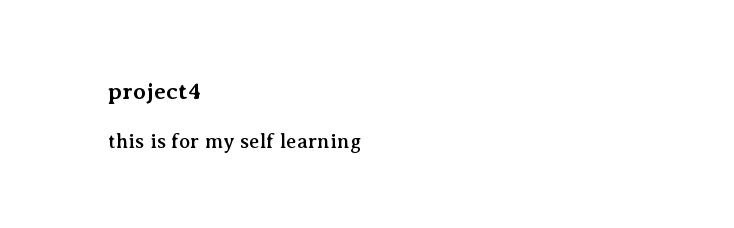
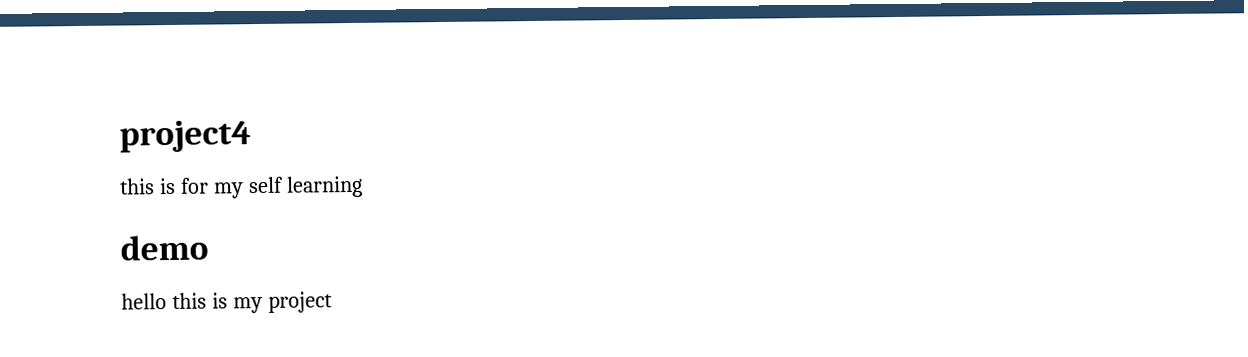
(361, 143) none -> [120,234,209,261] [121,291,333,314] // demo // hello this is my project

